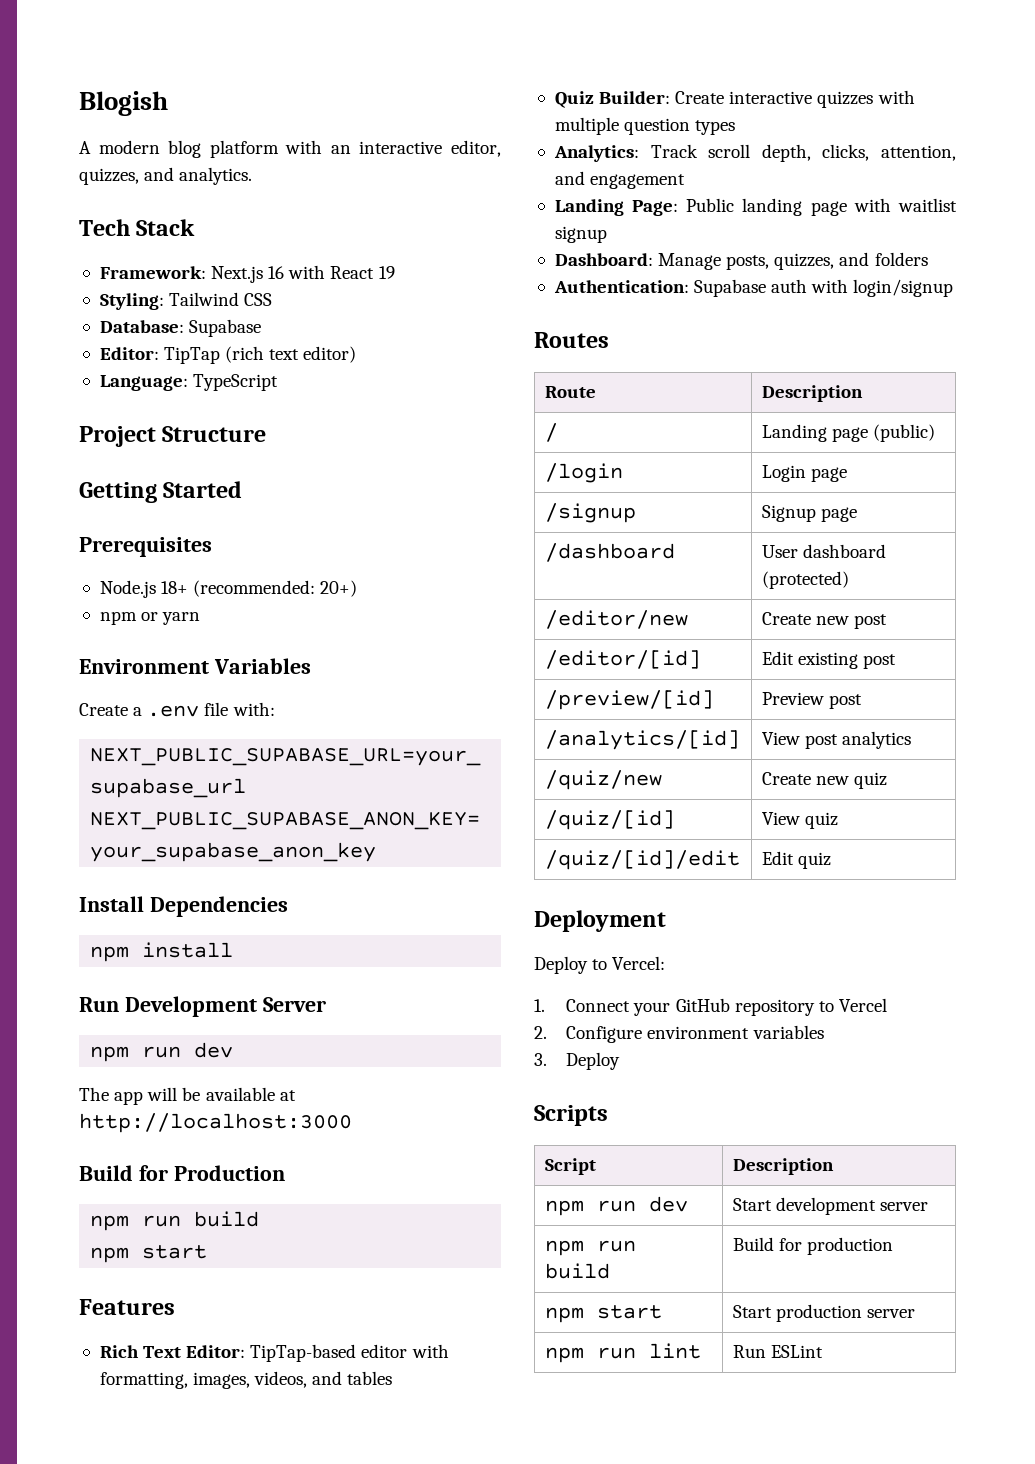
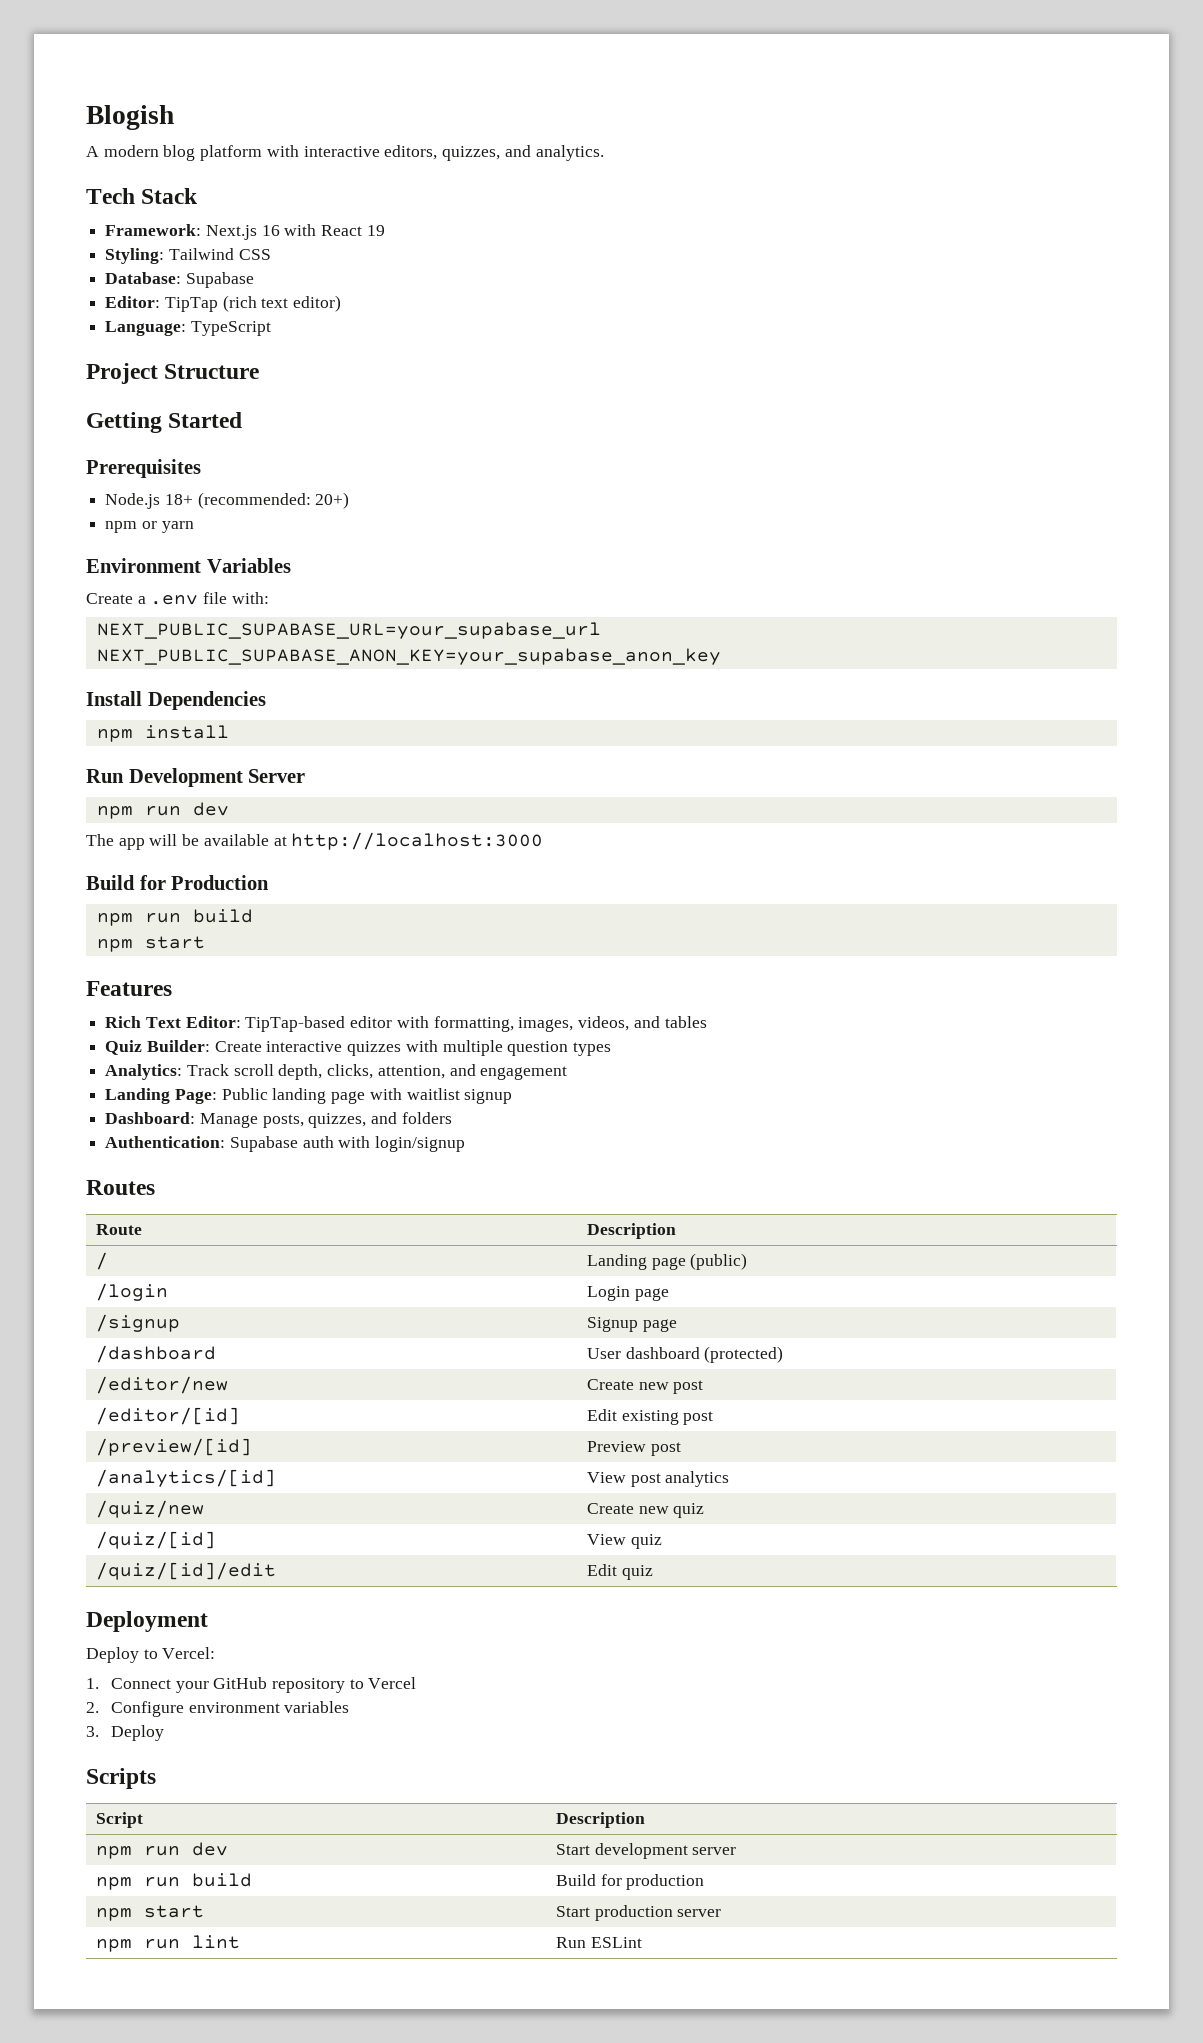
[330,140,501,157] an interactive editor, -> [303,145,438,160] interactive editors,

